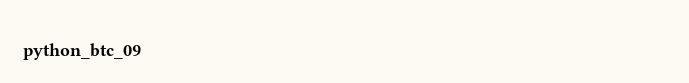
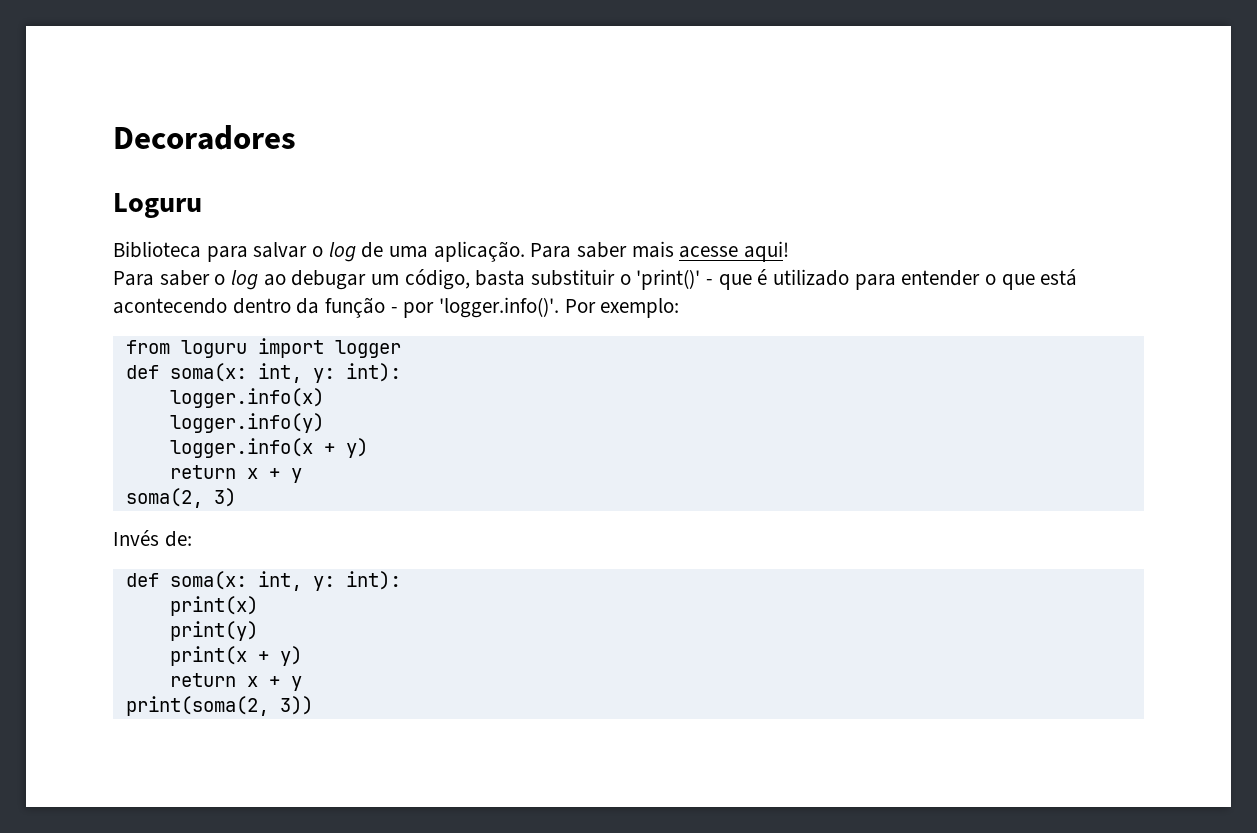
[23,43,141,60] python_btc_09 -> [113,125,296,150] [113,193,202,218] [113,241,790,262] [113,269,1078,290] [113,297,680,318] [125,338,401,358] [125,363,401,383] [169,388,324,408] [169,413,324,433] [169,438,368,458] [169,465,302,483] [125,488,236,508] [113,530,192,547] [125,571,401,591] [169,596,258,616] [169,621,258,641] [169,646,302,666] [169,673,302,691] [125,696,313,716] Decoradores // Loguru // Biblioteca para salvar o log de uma aplicação. Para saber mais acesse aqui! // Para saber o log ao debugar um código, basta substituir o 'print()' - que é utilizado para entender o que está acontecendo dentro da função - por 'logger.info()'. Por exemplo: // from loguru import logger // def soma(x: int, y: int): // logger.info(x) // logger.info(y) // logger.info(x + y) // return x + y // soma(2, 3) // Invés de: // def soma(x: int, y: int): // print(x) // print(y) // print(x + y) // return x + y // print(soma(2, 3))

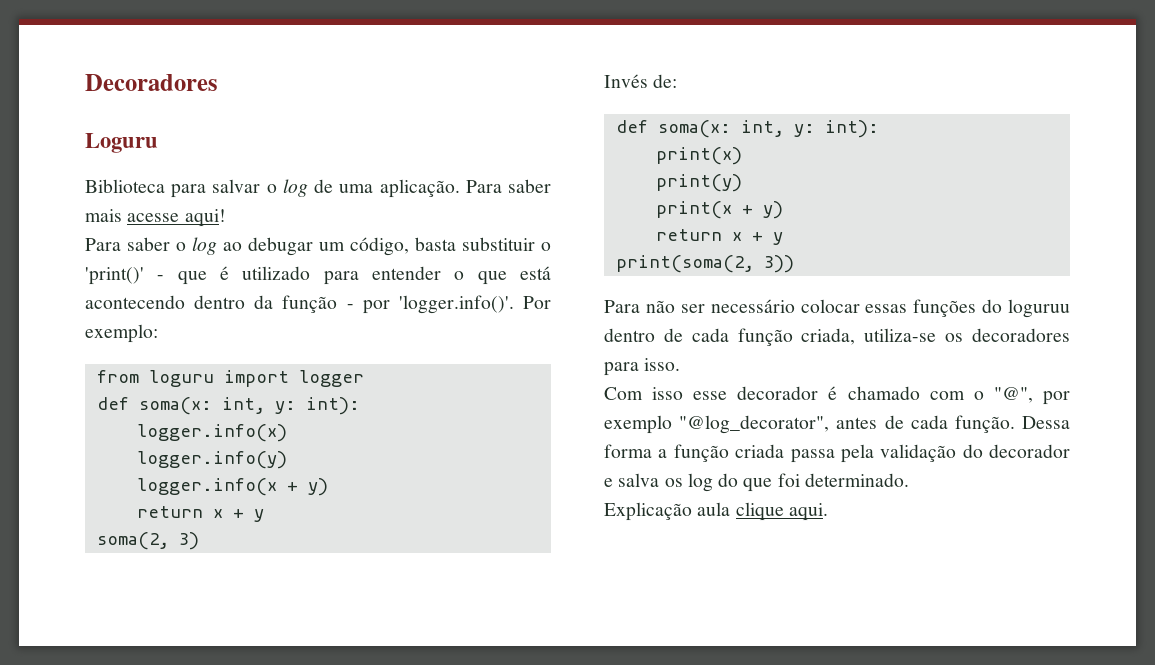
(313, 705) none -> [604,299,1070,318] [604,328,1070,346] [604,358,681,376] [604,386,1070,405] [604,415,1070,434] [604,444,1070,463] [604,473,909,492] [604,502,828,521] // Para não ser necessário colocar essas funções do loguruu dentro de cada função criada, utiliza-se os decoradores para isso. // Com isso esse decorador é chamado com o "@", por exemplo "@log_decorator", antes de cada função. Dessa forma a função criada passa pela validação do decorador e salva os log do que foi determinado. // Explicação aula clique aqui.

